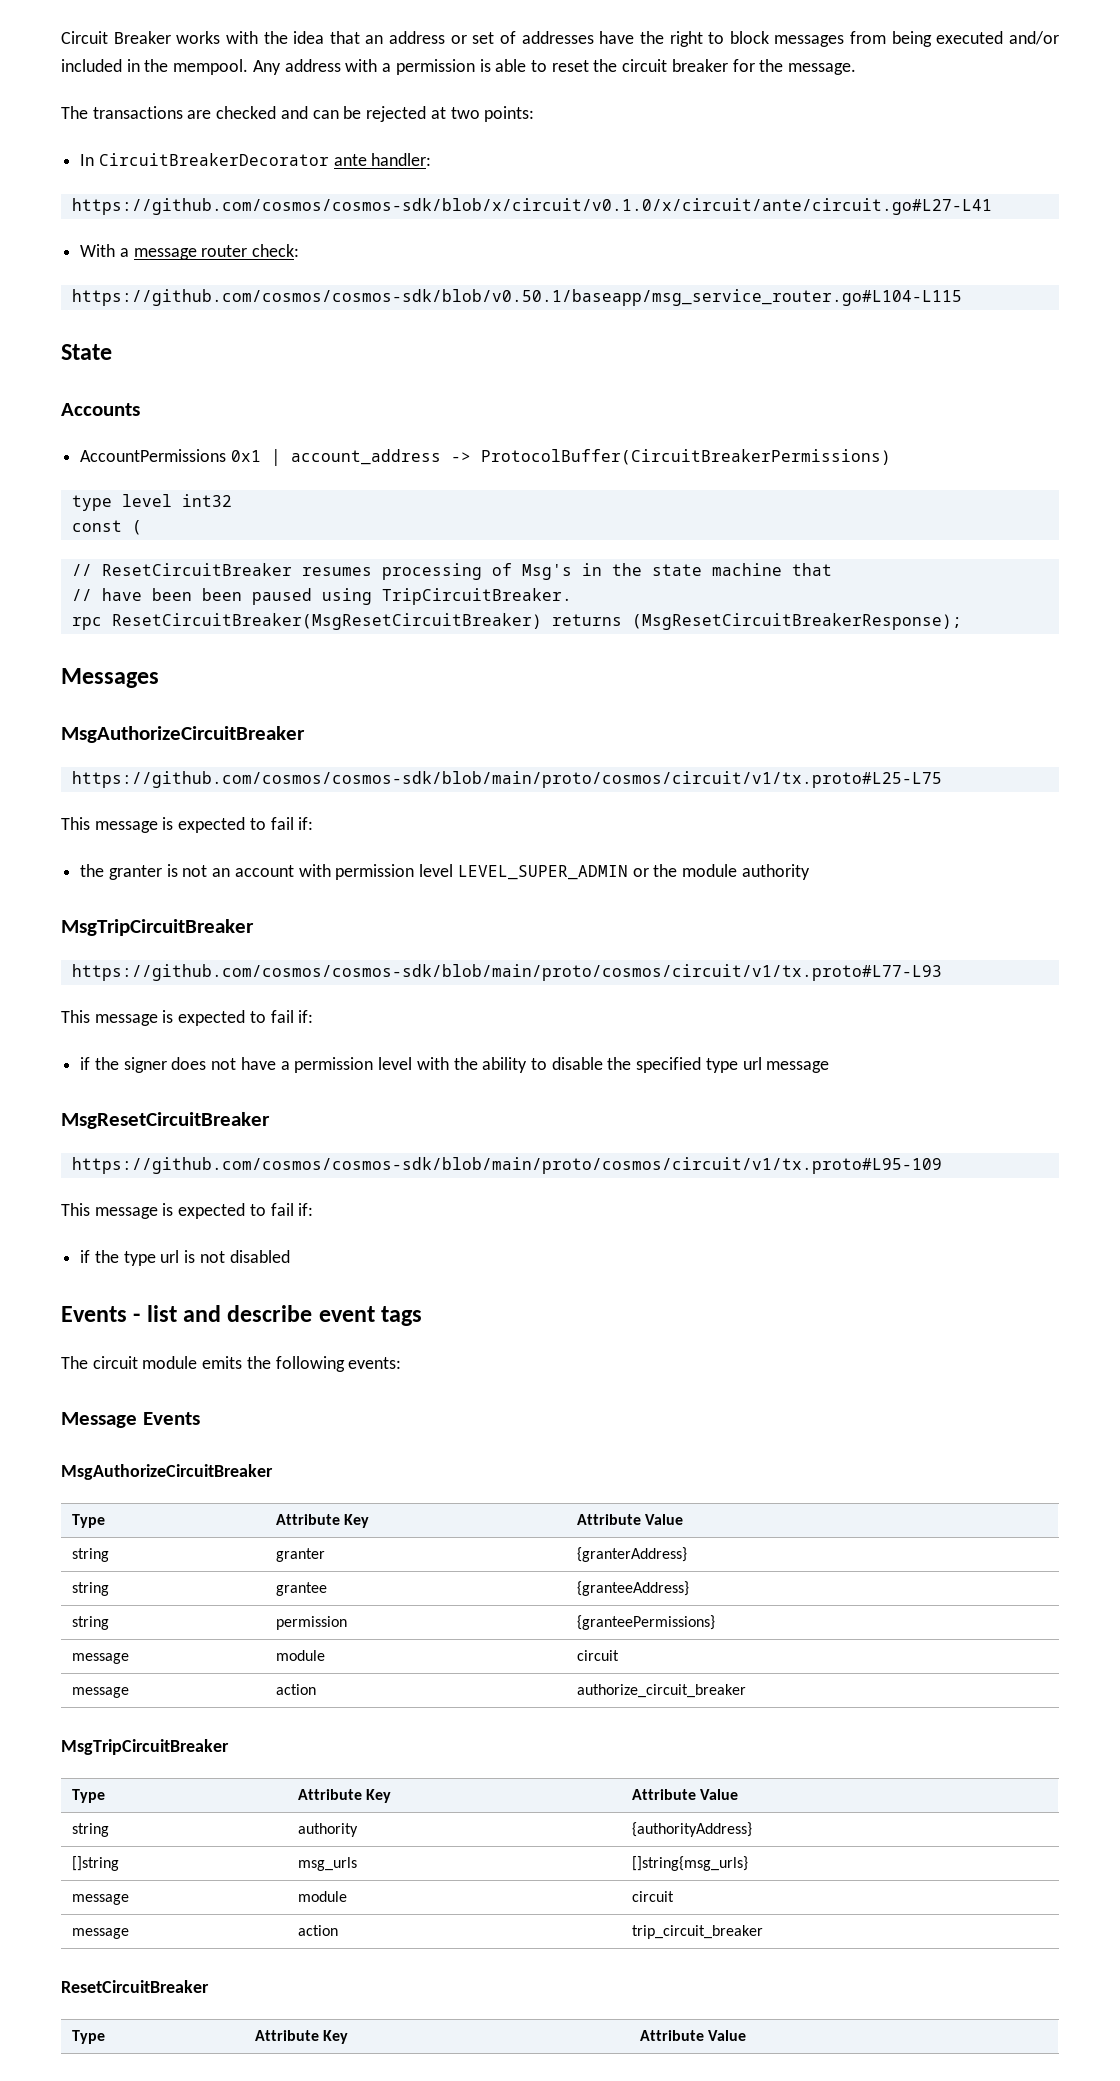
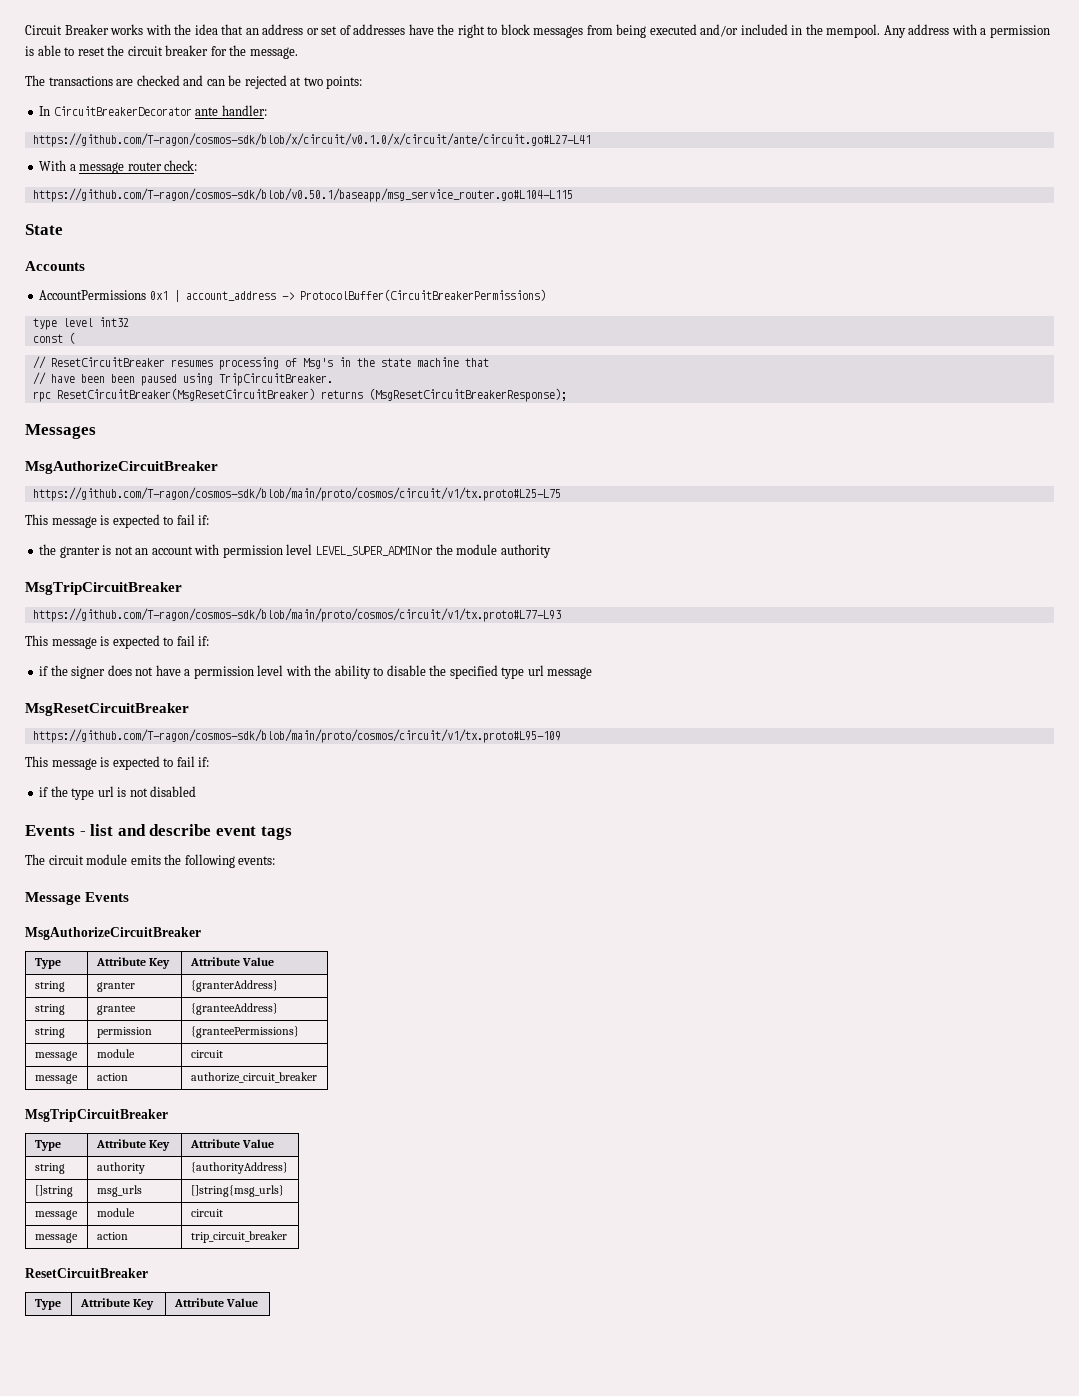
[71,198,992,215] https://github.com/cosmos/cosmos-sdk/blob/x/circuit/v0.1.0/x/circuit/ante/circuit.go#L27-L41 -> [32,133,591,147] https://github.com/T-ragon/cosmos-sdk/blob/x/circuit/v0.1.0/x/circuit/ante/circuit.go#L27-L41
[71,289,962,306] https://github.com/cosmos/cosmos-sdk/blob/v0.50.1/baseapp/msg_service_router.go#L104-L115 -> [32,188,573,202] https://github.com/T-ragon/cosmos-sdk/blob/v0.50.1/baseapp/msg_service_router.go#L104-L115
[71,771,942,788] https://github.com/cosmos/cosmos-sdk/blob/main/proto/cosmos/circuit/v1/tx.proto#L25-L75 -> [32,487,561,501] https://github.com/T-ragon/cosmos-sdk/blob/main/proto/cosmos/circuit/v1/tx.proto#L25-L75
[71,964,942,981] https://github.com/cosmos/cosmos-sdk/blob/main/proto/cosmos/circuit/v1/tx.proto#L77-L93 -> [32,608,561,622] https://github.com/T-ragon/cosmos-sdk/blob/main/proto/cosmos/circuit/v1/tx.proto#L77-L93
[71,1157,942,1174] https://github.com/cosmos/cosmos-sdk/blob/main/proto/cosmos/circuit/v1/tx.proto#L95-109 -> [32,729,561,743] https://github.com/T-ragon/cosmos-sdk/blob/main/proto/cosmos/circuit/v1/tx.proto#L95-109

